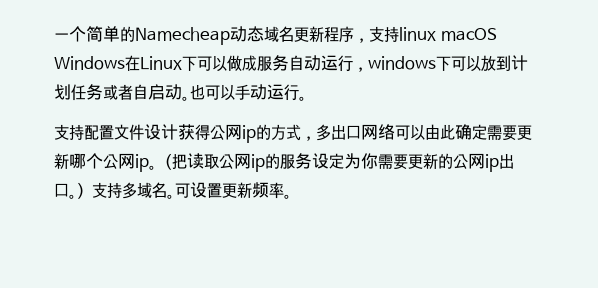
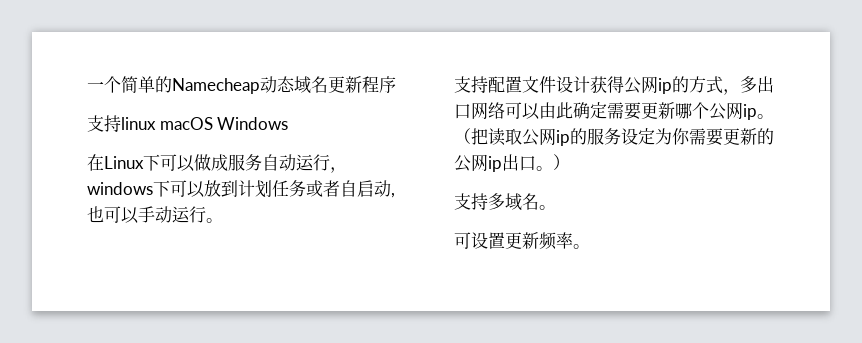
[353,38,369,43] ， -> (396, 84) //
(125, 63) none -> (289, 123) //
[182,96,190,101] 。 -> [391,193,395,198] ,
(92, 190) none -> (570, 162) //
(175, 196) none -> (556, 207) //

